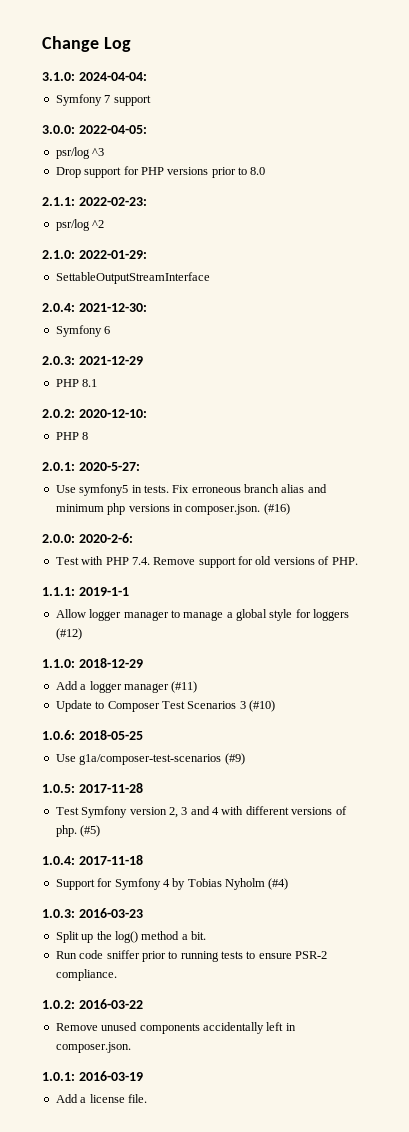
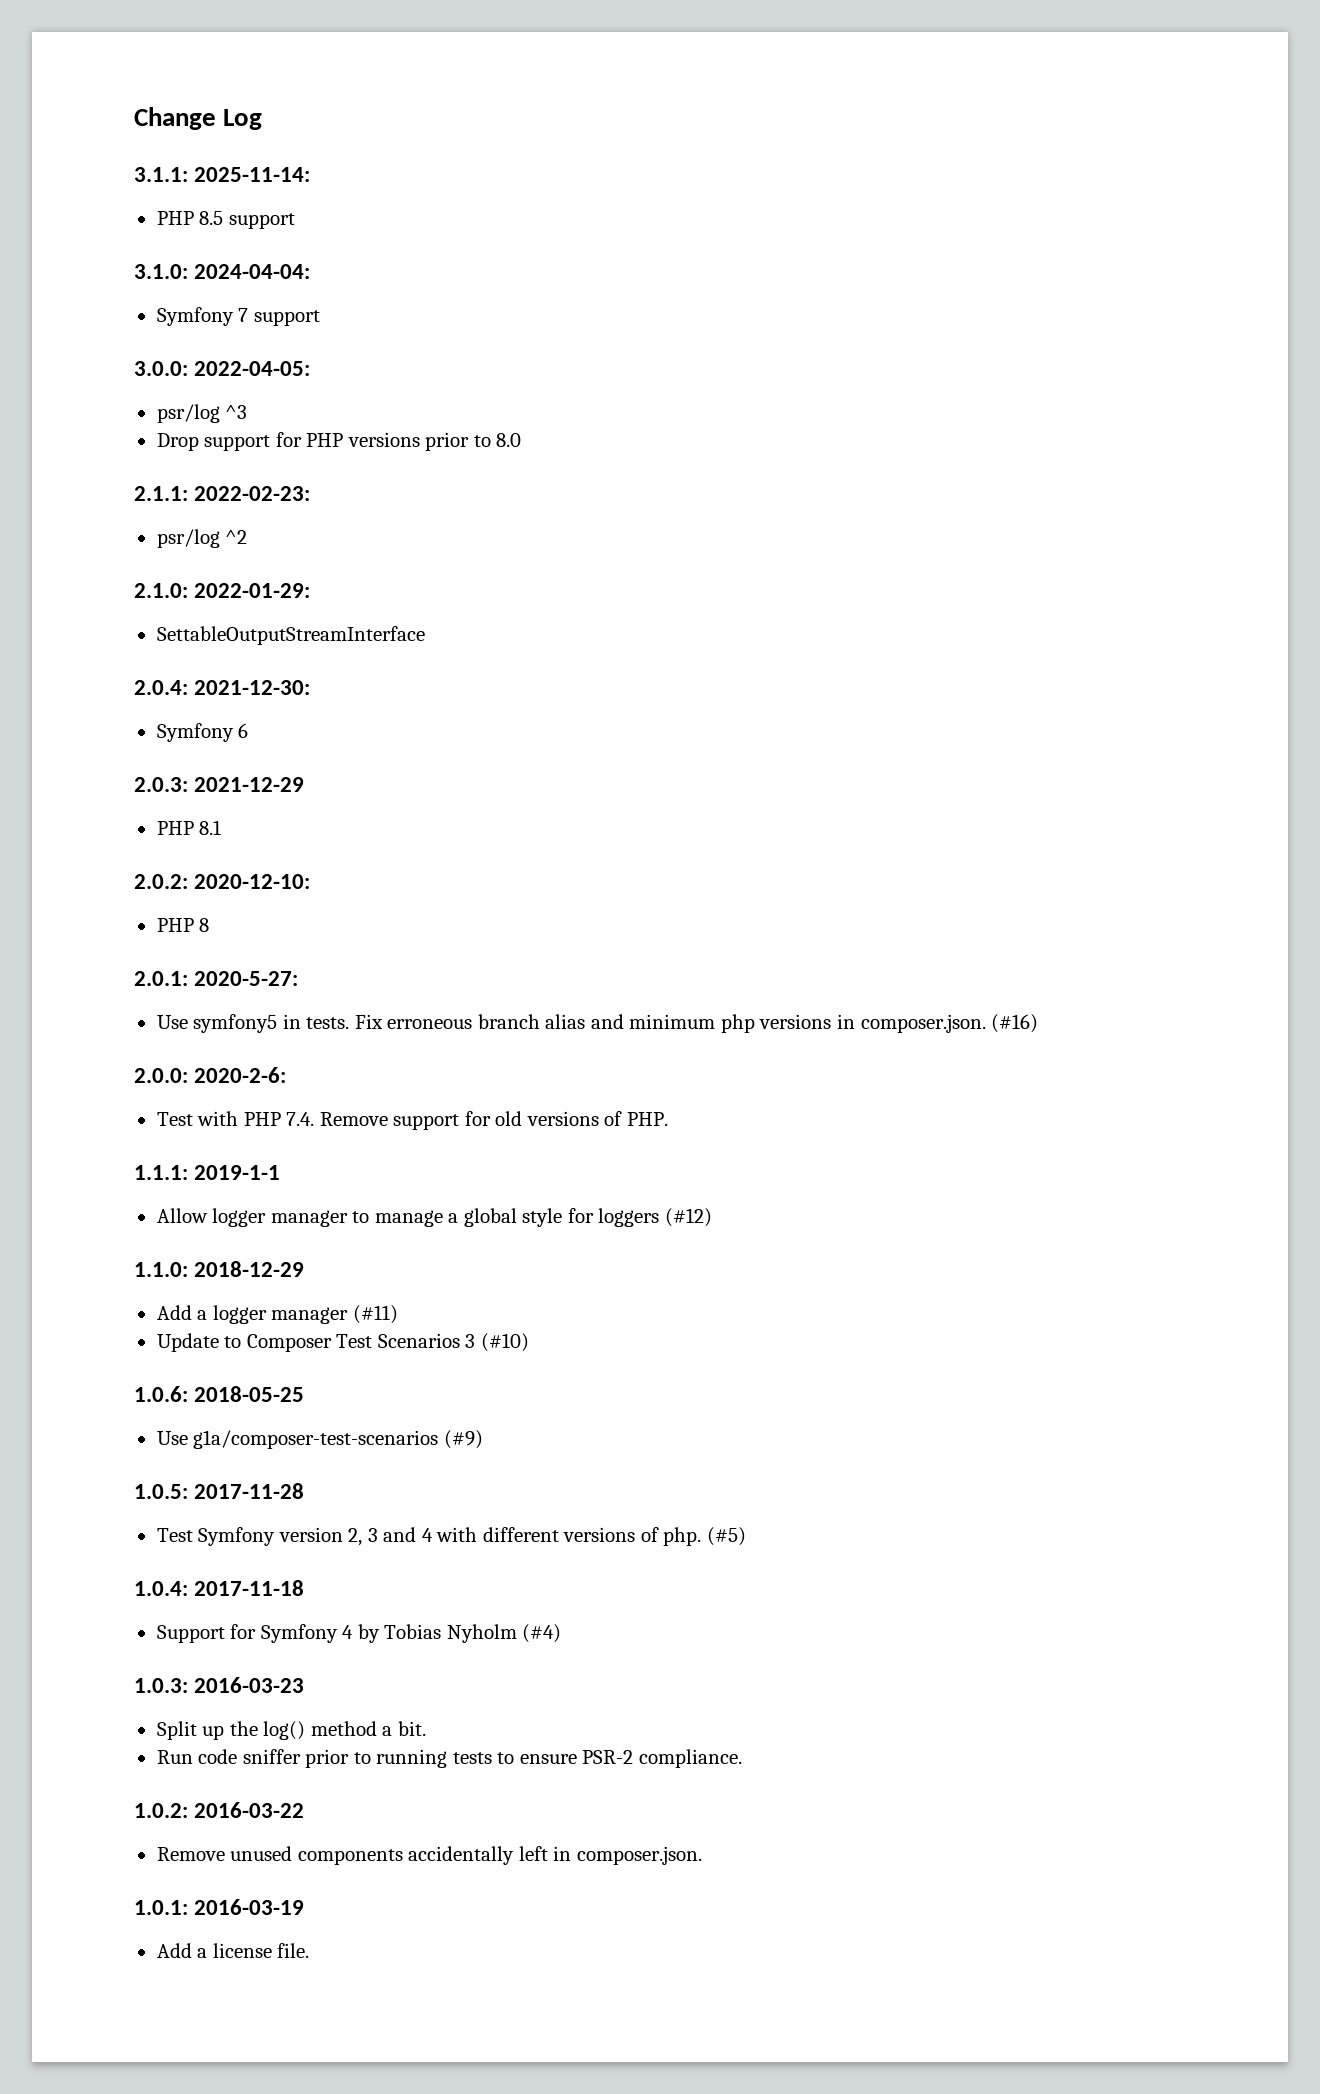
(131, 44) none -> [134,167,311,182] [156,211,295,229] // 3.1.1: 2025-11-14: // PHP 8.5 support

